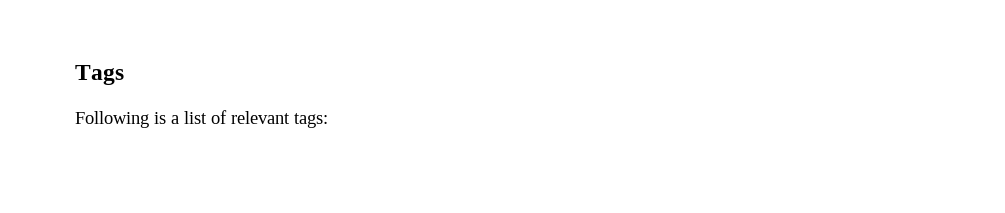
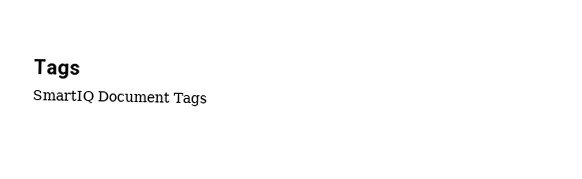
[75,110,328,128] Following is a list of relevant tags: -> [32,90,207,107] SmartIQ Document Tags

